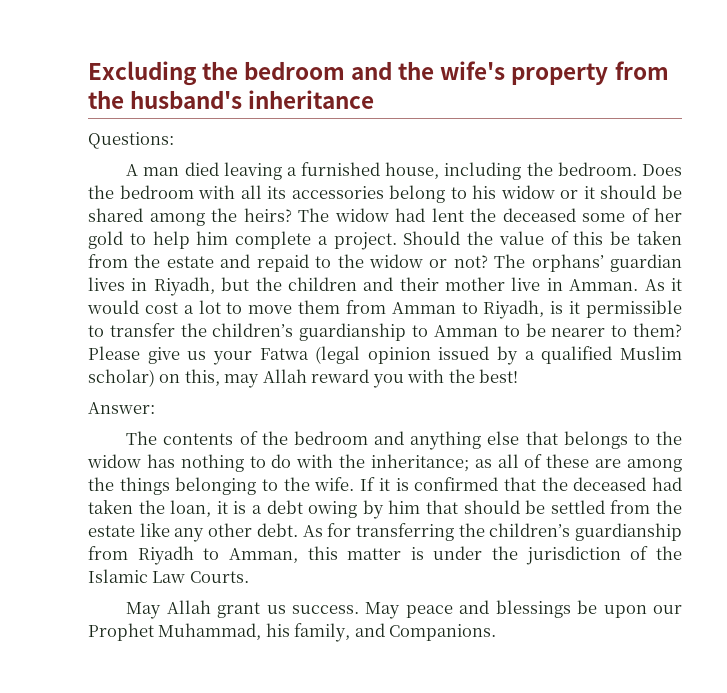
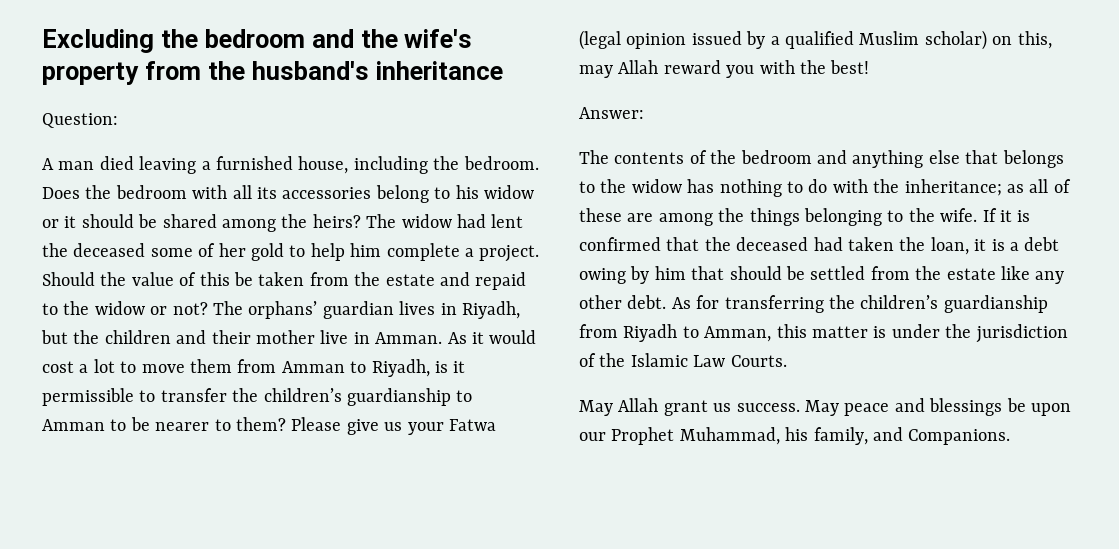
[88,132,174,149] Questions: -> [42,113,118,128] Question:

